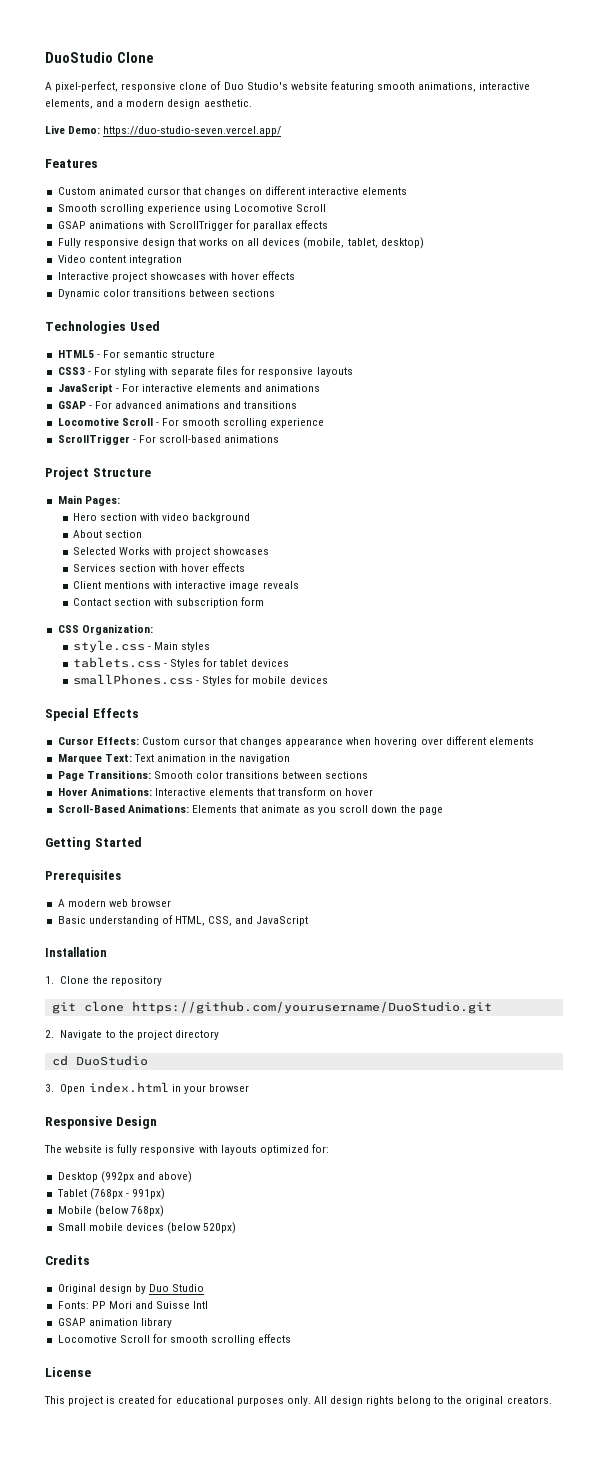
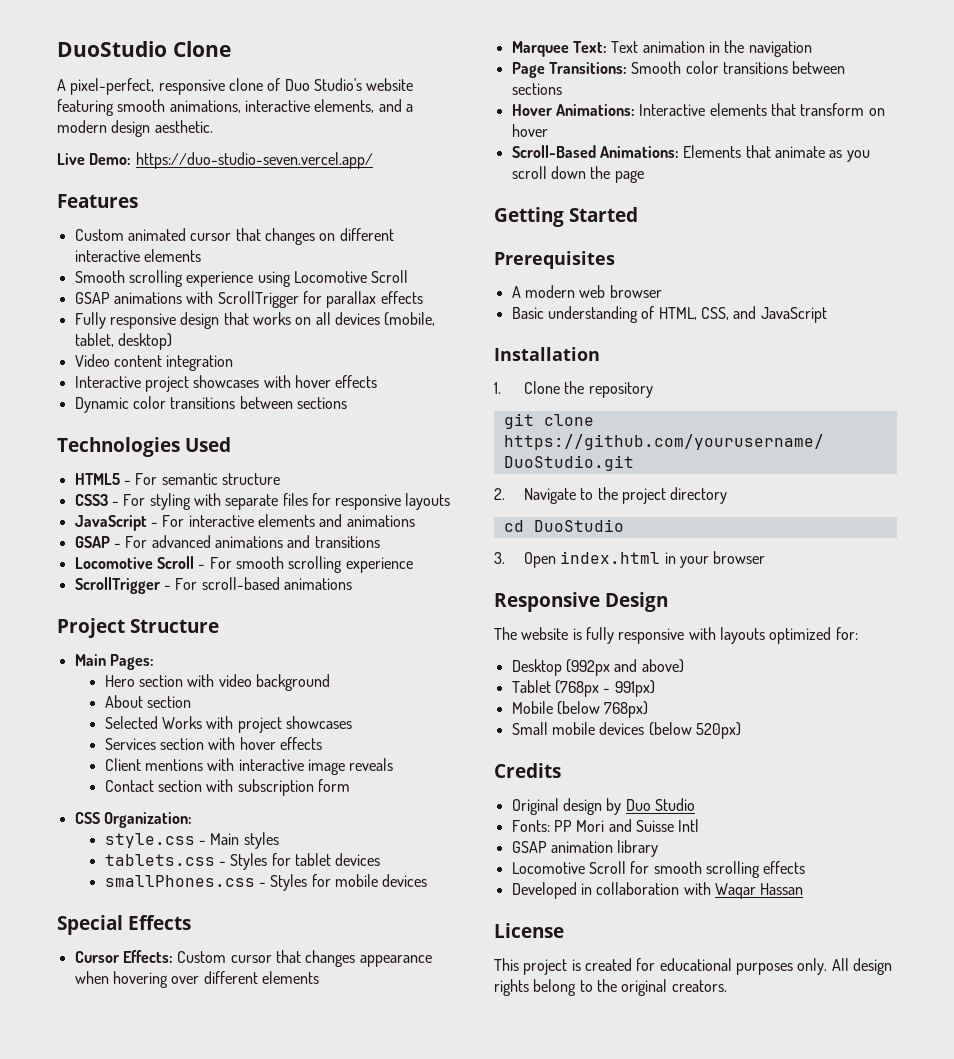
(292, 1338) none -> [511,882,804,899] // Developed in collaboration with Waqar Hassan

